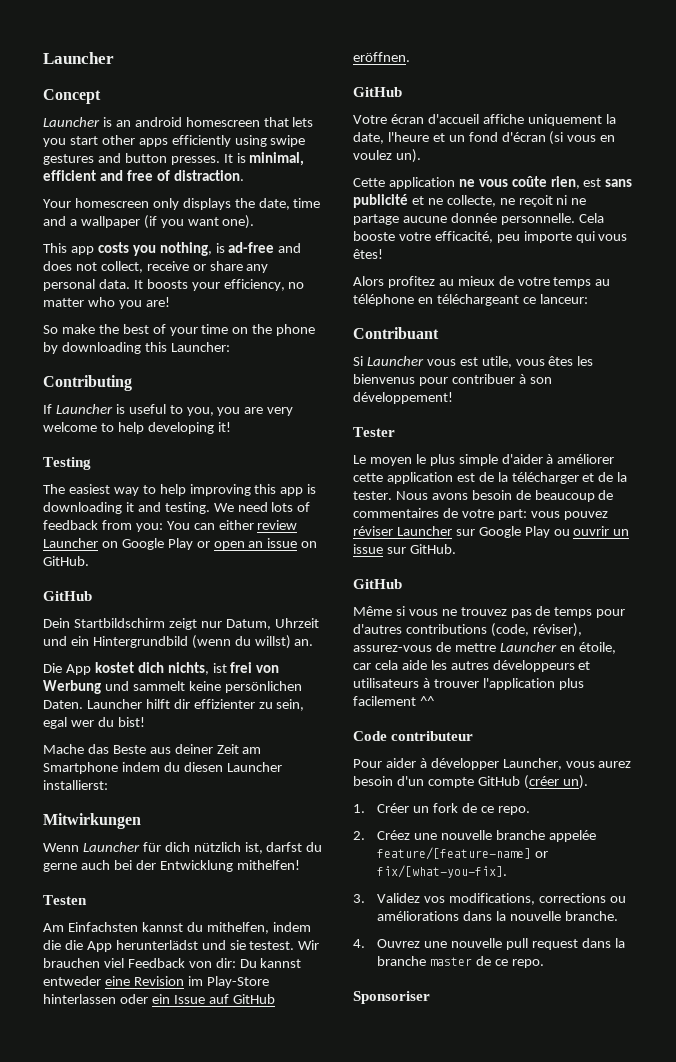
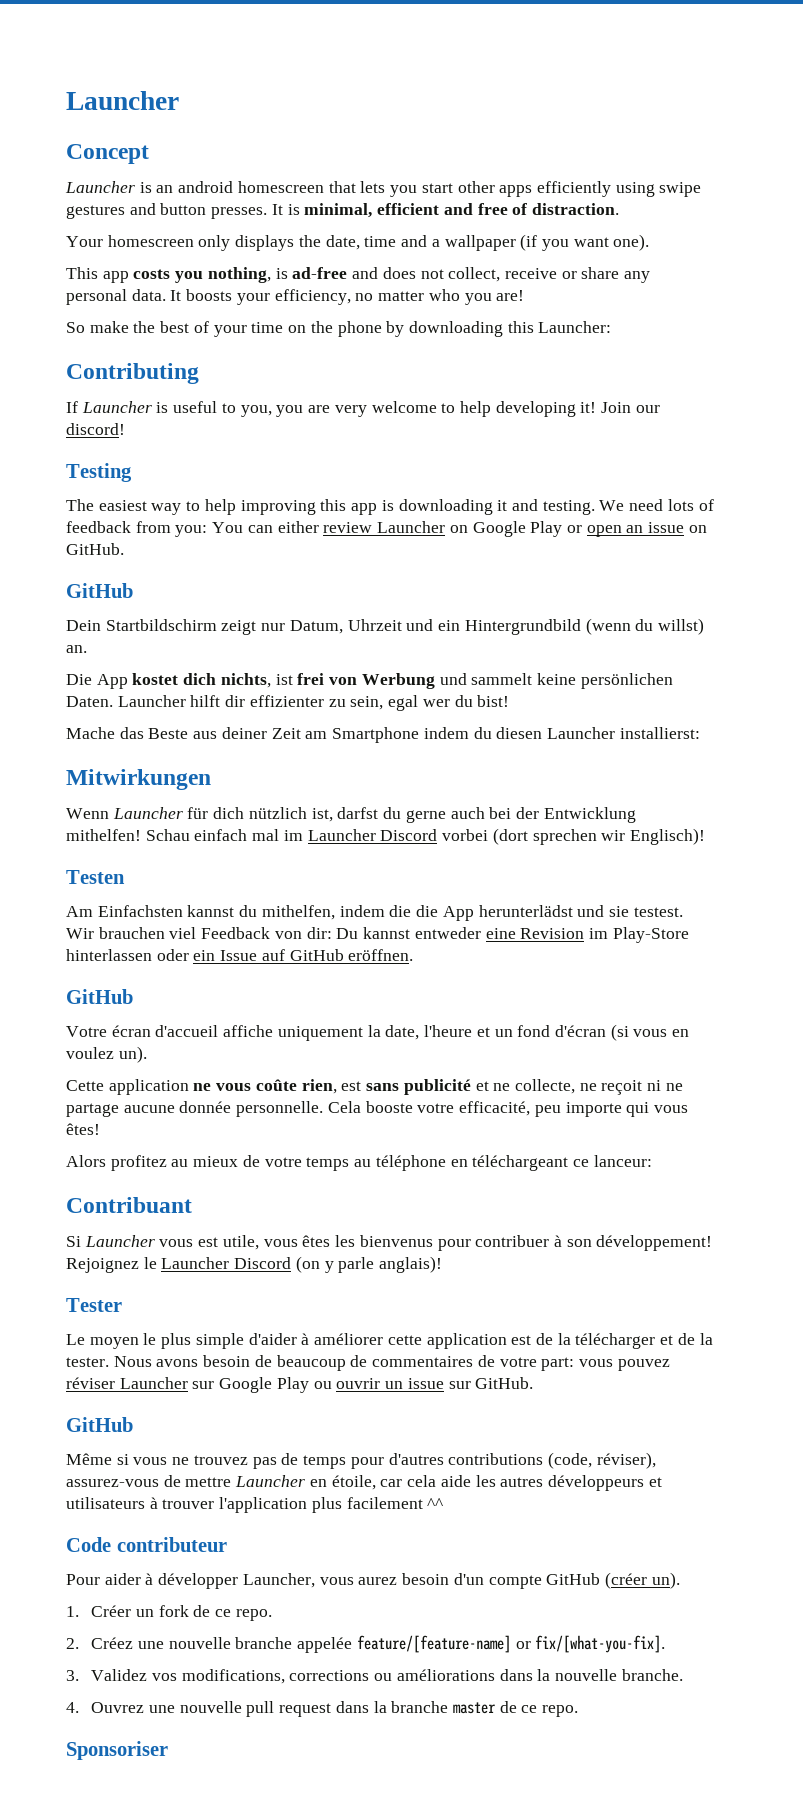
(231, 427) none -> [601,402,660,413] [66,423,125,435] Join our discord!
(300, 865) none -> [145,828,705,845] Schau einfach mal im Launcher Discord vorbei (dort sprechen wir Englisch)!
(453, 398) none -> [66,1256,443,1273] Rejoignez le Launcher Discord (on y parle anglais)!

